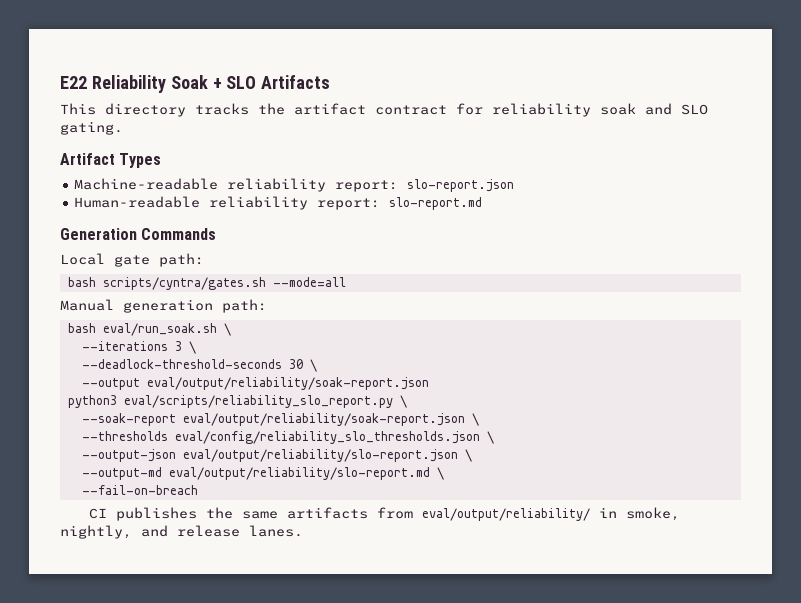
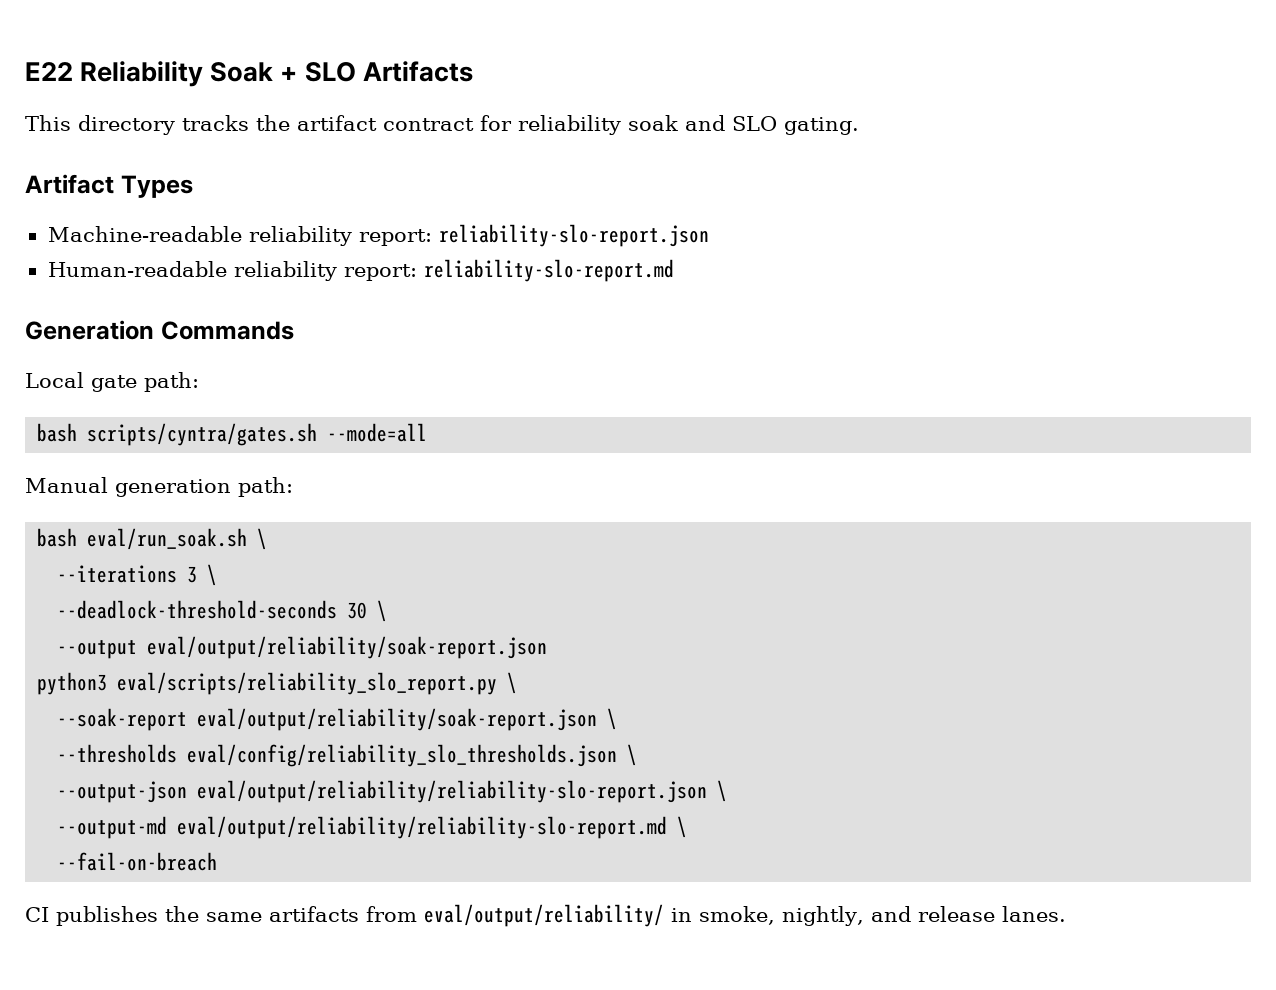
[407,179,515,192] slo-report.json -> [438,224,709,247] reliability-slo-report.json
[389,197,483,210] slo-report.md -> [423,259,674,282] reliability-slo-report.md
[182,449,458,462] eval/output/reliability/slo-report.json -> [197,780,708,803] eval/output/reliability/reliability-slo-report.json
[168,467,430,480] eval/output/reliability/slo-report.md -> [177,816,668,839] eval/output/reliability/reliability-slo-report.md

